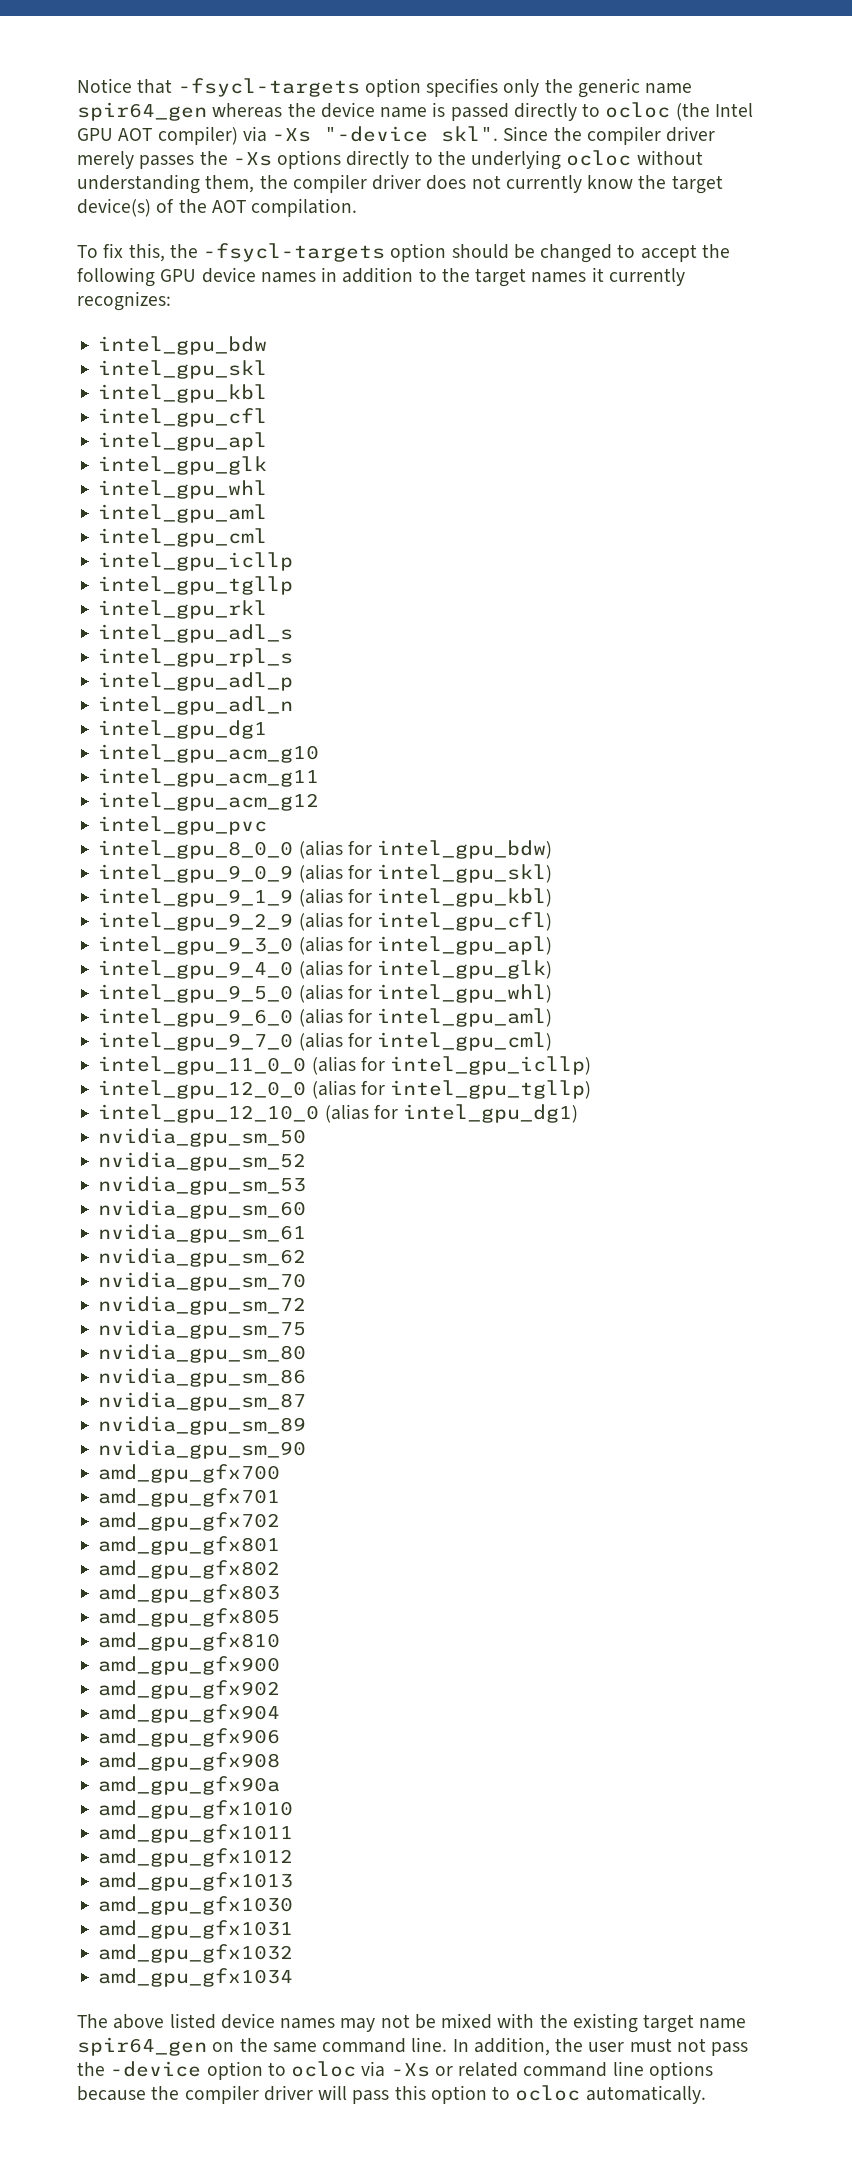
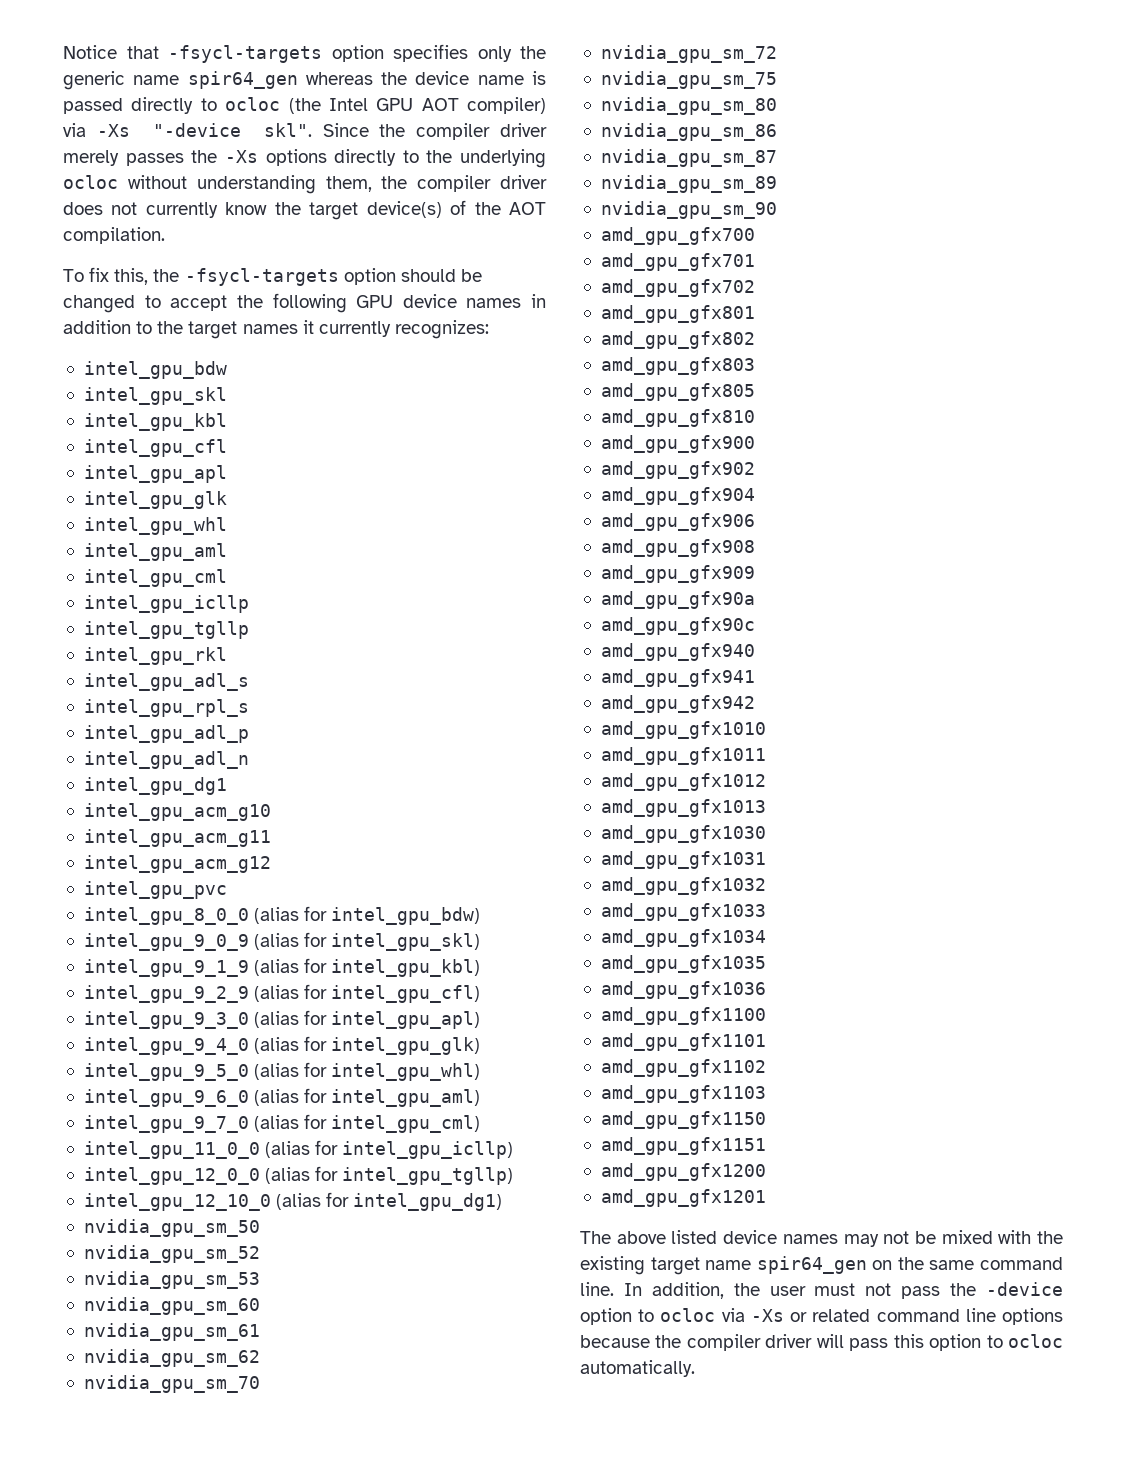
(281, 1761) none -> [600,565,755,583] // amd_gpu_gfx909
(281, 1785) none -> [600,617,755,635] [600,643,755,661] [600,669,755,687] [600,695,755,713] // amd_gpu_gfx90c // amd_gpu_gfx940 // amd_gpu_gfx941 // amd_gpu_gfx942
(294, 1953) none -> [600,903,766,921] // amd_gpu_gfx1033
(294, 1977) none -> [600,955,766,973] [600,981,766,999] [600,1007,766,1025] [600,1033,766,1051] [600,1059,766,1077] [600,1085,766,1103] [600,1111,766,1129] [600,1137,766,1155] [600,1163,766,1181] [600,1189,766,1207] // amd_gpu_gfx1035 // amd_gpu_gfx1036 // amd_gpu_gfx1100 // amd_gpu_gfx1101 // amd_gpu_gfx1102 // amd_gpu_gfx1103 // amd_gpu_gfx1150 // amd_gpu_gfx1151 // amd_gpu_gfx1200 // amd_gpu_gfx1201

